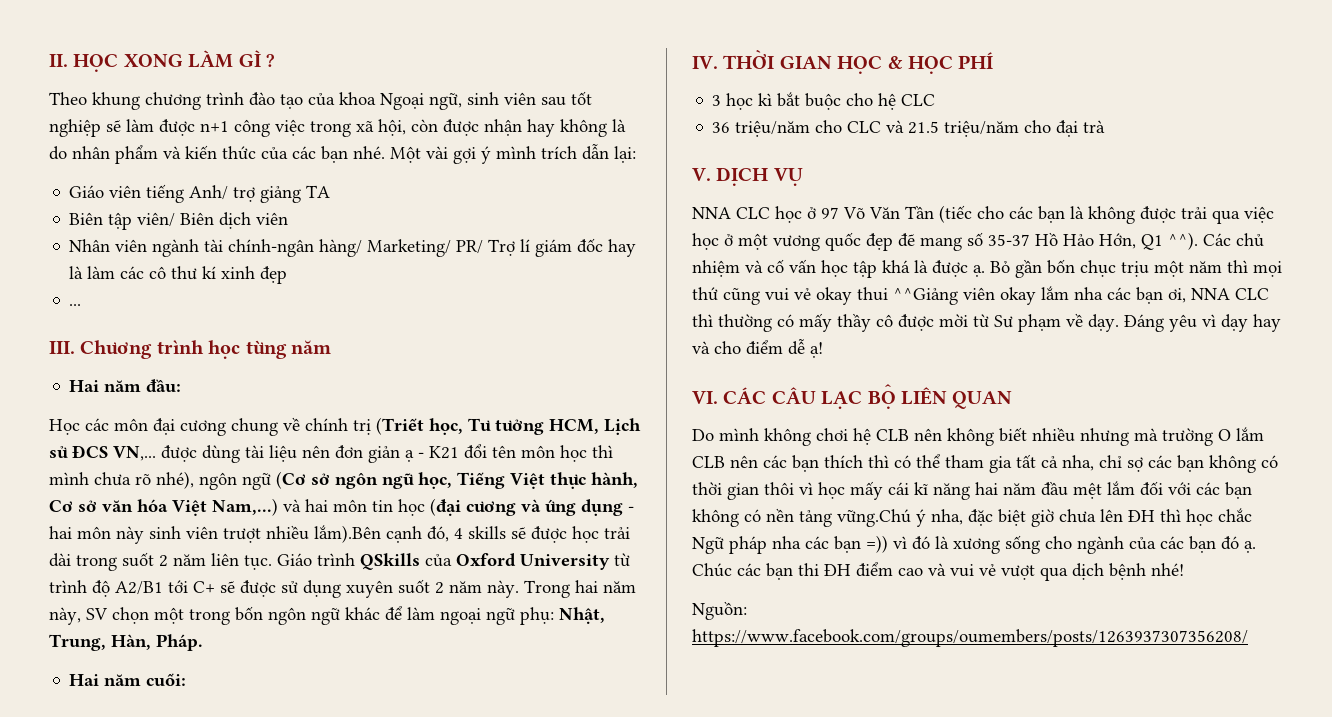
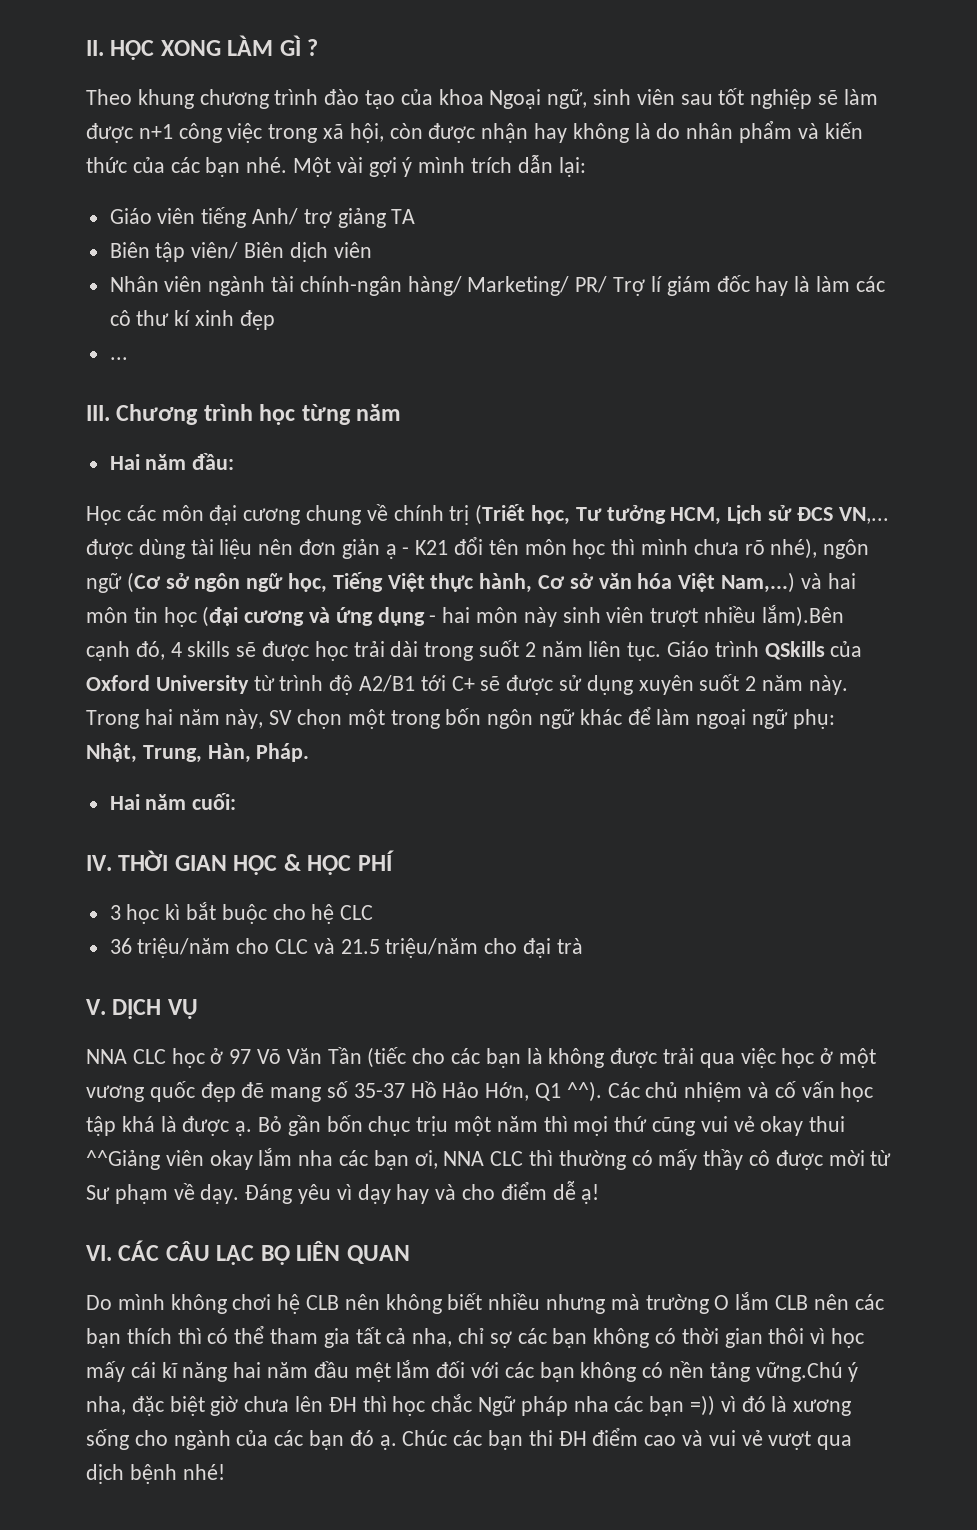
[692,601,747,620] [692,629,1248,647] // Nguồn: https://www.facebook.com/groups/oumembers/posts/1263937307356208/ -> (225, 1472) none

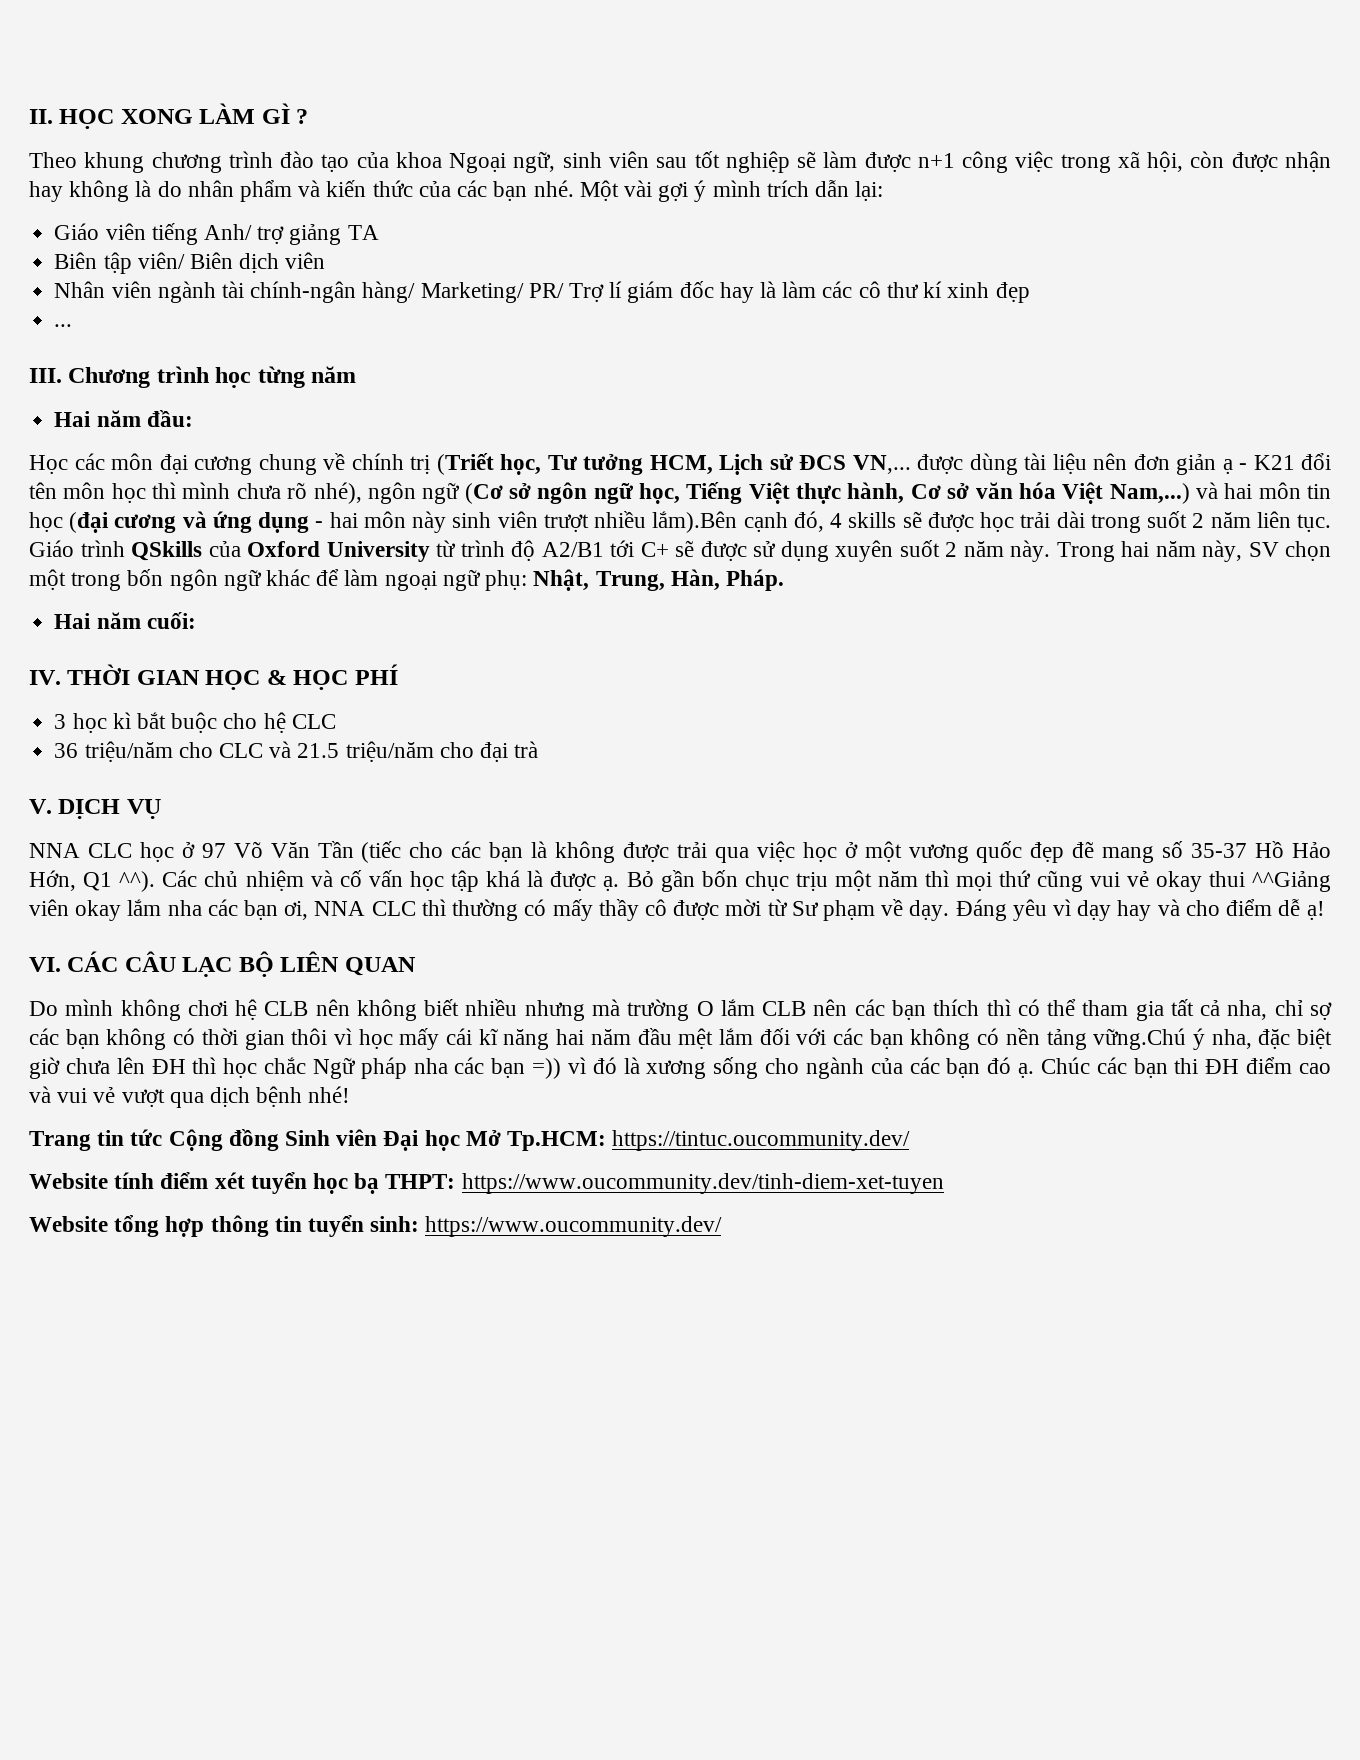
(225, 1472) none -> [29,1129,911,1151] [29,1172,944,1194] [29,1215,723,1237] // Trang tin tức Cộng đồng Sinh viên Đại học Mở Tp.HCM: https://tintuc.oucommunity.dev/ // Website tính điểm xét tuyển học bạ THPT: https://www.oucommunity.dev/tinh-diem-xet-tuyen // Website tổng hợp thông tin tuyển sinh: https://www.oucommunity.dev/

